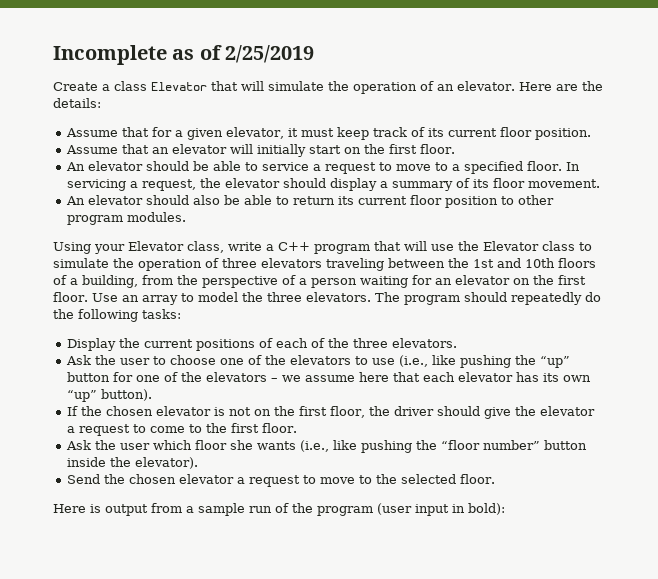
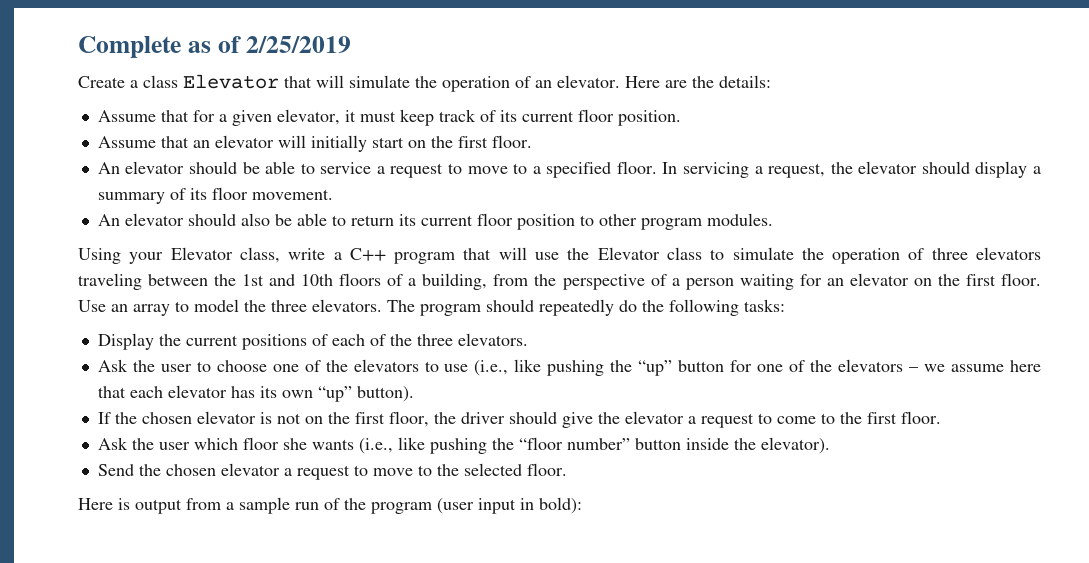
[53,45,167,65] Incomplete -> [78,36,181,58] Complete

